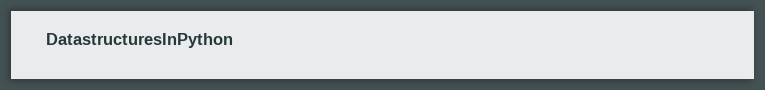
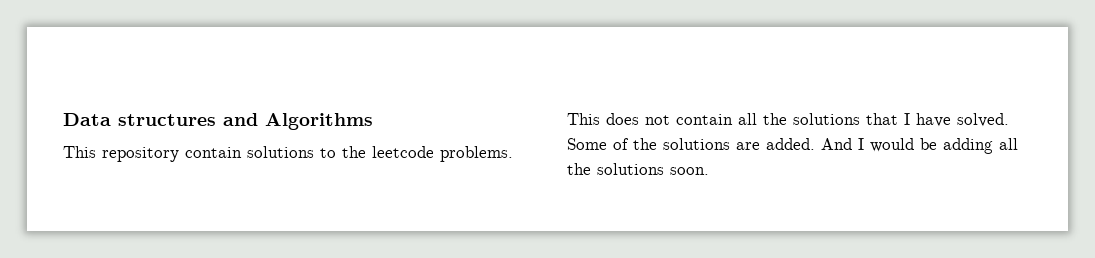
[46,33,233,48] DatastructuresInPython -> [63,113,373,130] [63,146,513,162] [567,113,1009,127] [567,138,1018,154] [567,163,709,175] Data structures and Algorithms // This repository contain solutions to the leetcode problems. This does not contain all the solutions that I have solved. Some of the solutions are added. And I would be adding all the solutions soon.

